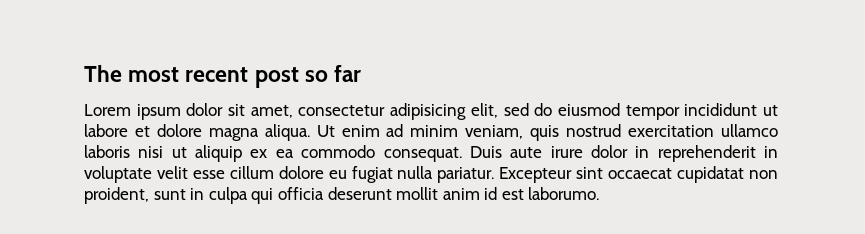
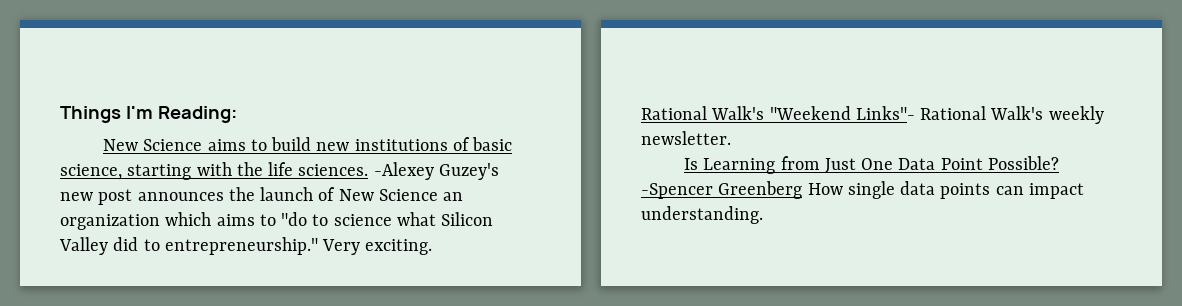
[84,65,362,88] [84,103,778,120] [84,124,778,141] [84,145,778,162] [84,166,778,183] [84,187,600,204] The most recent post so far // Lorem ipsum dolor sit amet, consectetur adipisicing elit, sed do eiusmod tempor incididunt ut labore et dolore magna aliqua. Ut enim ad minim veniam, quis nostrud exercitation ullamco laboris nisi ut aliquip ex ea commodo consequat. Duis aute irure dolor in reprehenderit in voluptate velit esse cillum dolore eu fugiat nulla pariatur. Excepteur sint occaecat cupidatat non proident, sunt in culpa qui officia deserunt mollit anim id est laborumo. -> [60,106,237,123] [103,137,513,151] [60,162,499,180] [60,187,464,205] [60,212,494,230] [59,237,433,255] [641,106,1104,124] [641,131,731,145] [684,156,1059,174] [641,181,1084,199] [641,206,763,224] Things I'm Reading: // New Science aims to build new institutions of basic science, starting with the life sciences. -Alexey Guzey's new post announces the launch of New Science an organization which aims to "do to science what Silicon Valley did to entrepreneurship." Very exciting. // Rational Walk's "Weekend Links"- Rational Walk's weekly newsletter. // Is Learning from Just One Data Point Possible? -Spencer Greenberg How single data points can impact understanding.

